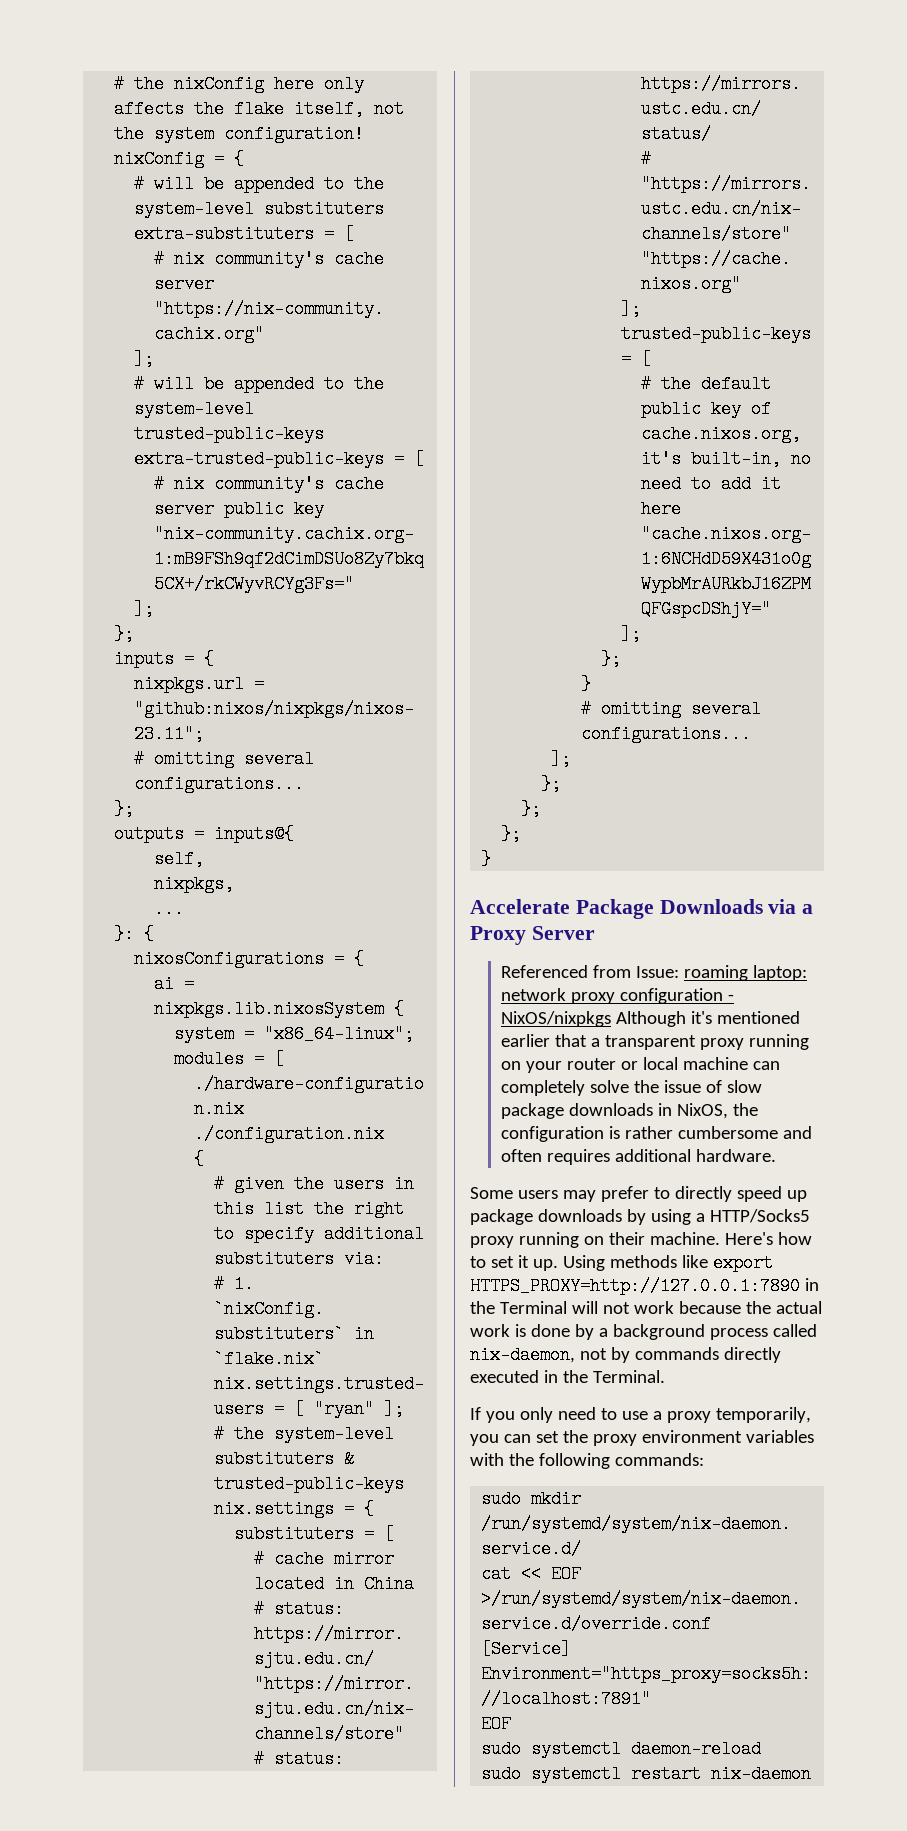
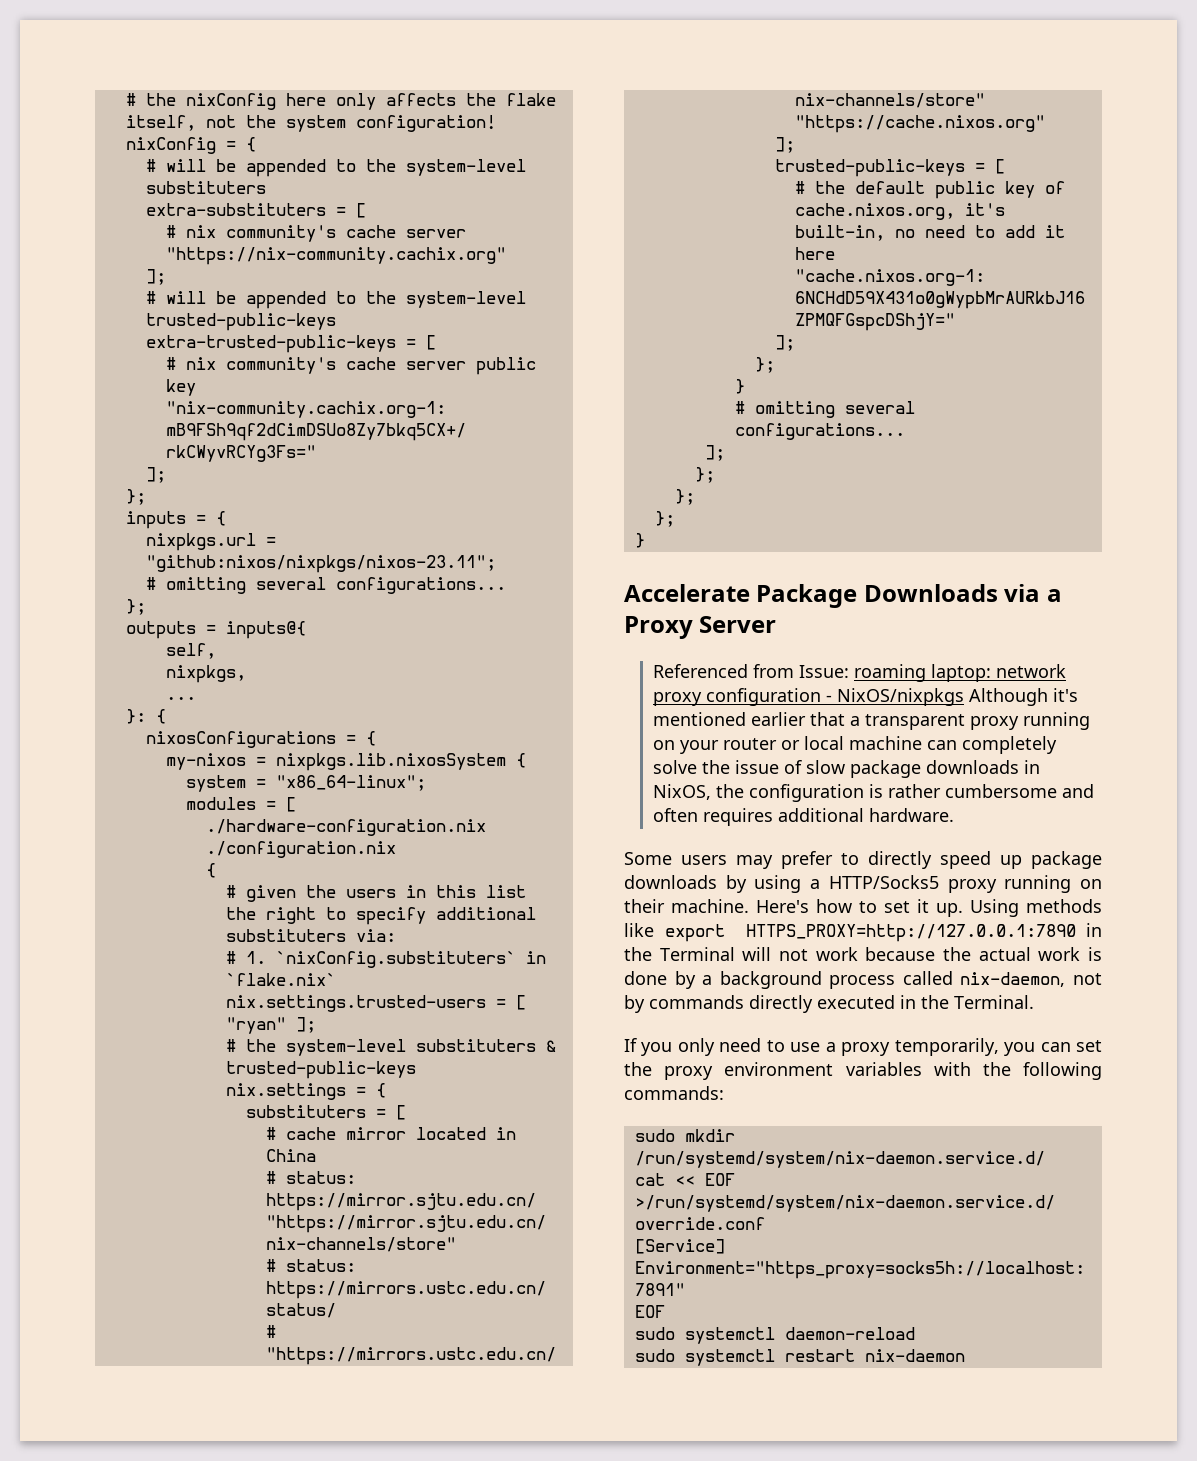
[154,975,175,993] ai -> [165,753,246,770] my-nixos

